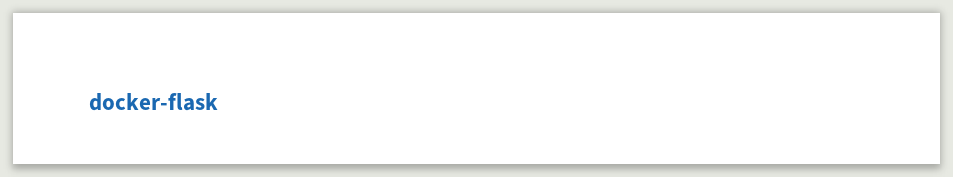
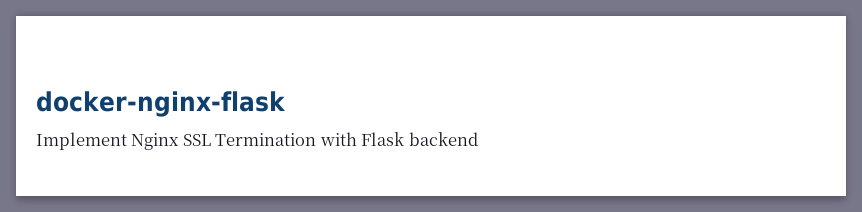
[89,93,218,111] docker-flask -> [36,91,286,117] [36,132,478,150] docker-nginx-flask // Implement Nginx SSL Termination with Flask backend

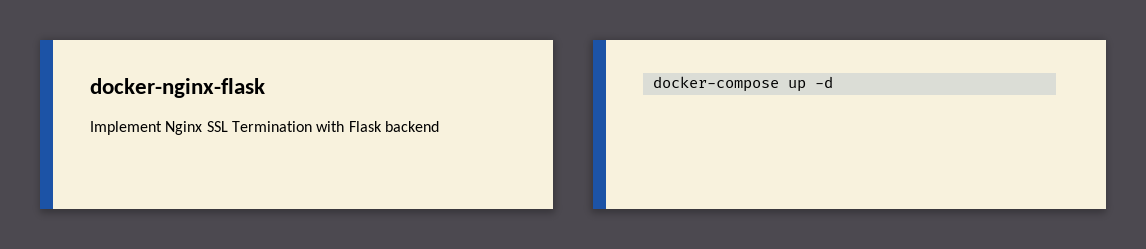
(478, 139) none -> [652,76,833,92] // docker-compose up -d

